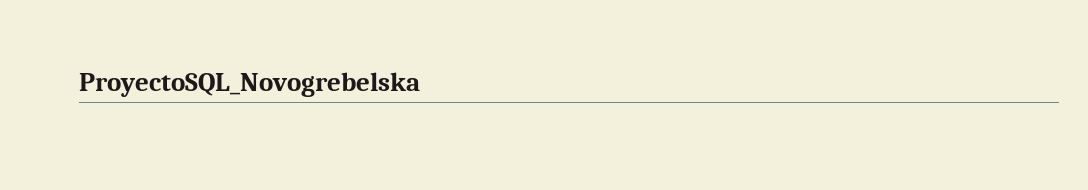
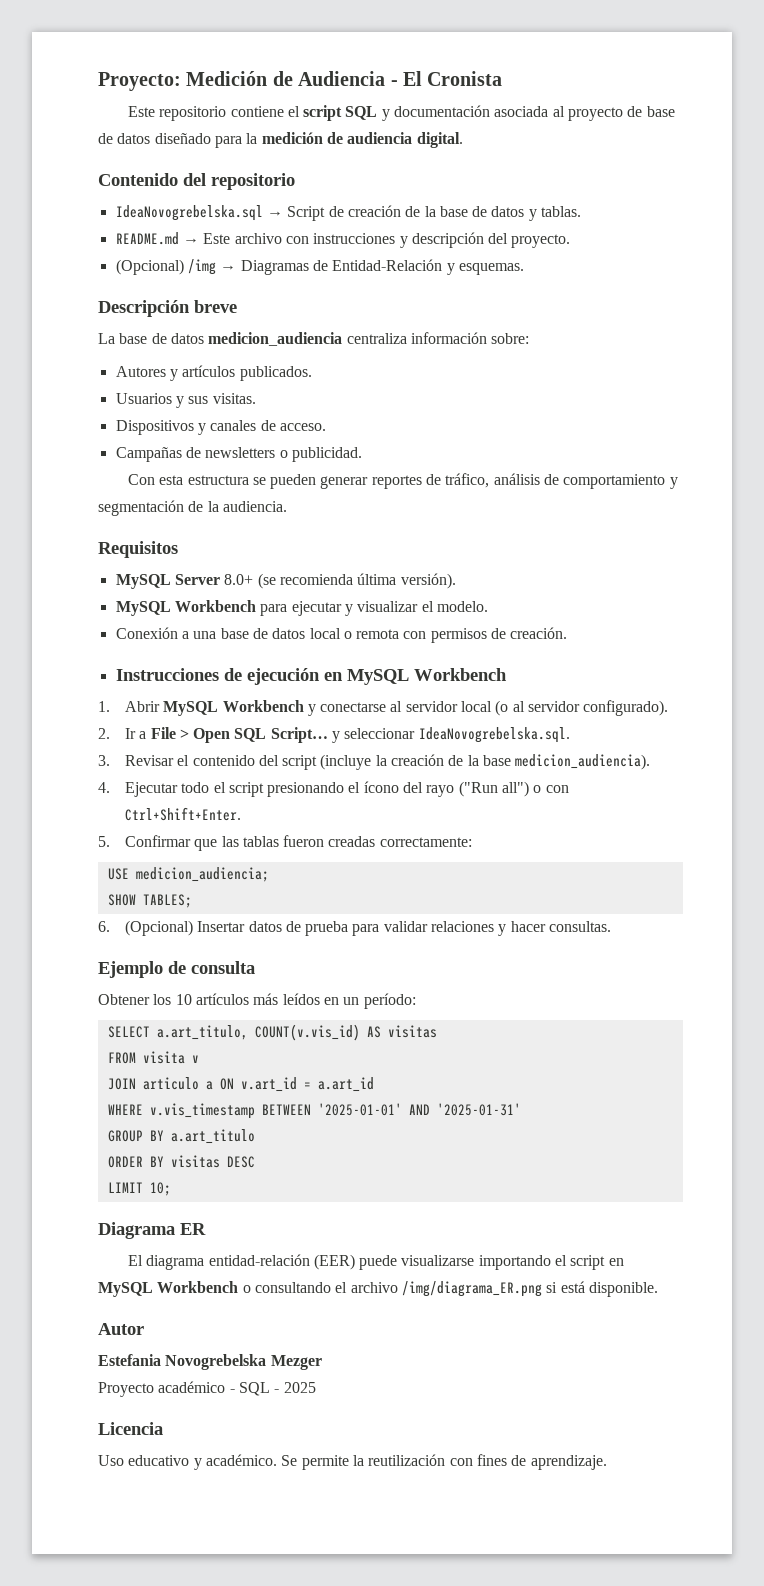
[79,72,420,97] ProyectoSQL_Novogrebelska -> [98,71,503,91] [127,105,675,121] [98,132,463,148] [98,173,295,190] [115,205,582,221] [115,232,571,248] [115,259,524,275] [98,300,237,317] [98,332,530,346] [115,365,312,381] [115,393,256,408] [115,420,326,435] [115,447,362,462] [127,473,678,489] [98,500,287,516] [98,541,178,558] [115,573,456,589] [115,600,488,616] [115,627,568,643] [115,668,507,685] [98,700,669,716] [98,727,570,743] [98,754,651,770] [98,781,569,797] [124,807,241,821] [98,835,472,851] [107,867,269,882] [107,894,192,908] [98,920,612,936] [98,961,255,978] [98,993,416,1009] [107,1024,437,1041] [107,1051,199,1064] [107,1077,374,1092] [107,1103,521,1119] [107,1129,255,1144] [107,1155,255,1168] [107,1182,171,1196] [98,1222,206,1239] [127,1254,624,1270] [98,1281,658,1297] [98,1323,144,1335] [98,1354,322,1370] [98,1381,316,1397] [98,1422,163,1435] [98,1454,607,1470] Proyecto: Medición de Audiencia - El Cronista // Este repositorio contiene el script SQL y documentación asociada al proyecto de base de datos diseñado para la medición de audiencia digital. // Contenido del repositorio // IdeaNovogrebelska.sql → Script de creación de la base de datos y tablas. // README.md → Este archivo con instrucciones y descripción del proyecto. // (Opcional) /img → Diagramas de Entidad-Relación y esquemas. // Descripción breve // La base de datos medicion_audiencia centraliza información sobre: // Autores y artículos publicados. // Usuarios y sus visitas. // Dispositivos y canales de acceso. // Campañas de newsletters o publicidad. // Con esta estructura se pueden generar reportes de tráfico, análisis de comportamiento y segmentación de la audiencia. // Requisitos // MySQL Server 8.0+ (se recomienda última versión). // MySQL Workbench para ejecutar y visualizar el modelo. // Conexión a una base de datos local o remota con permisos de creación. // Instrucciones de ejecución en MySQL Workbench // 1. Abrir MySQL Workbench y conectarse al servidor local (o al servidor configurado). // 2. Ir a File > Open SQL Script… y seleccionar IdeaNovogrebelska.sql. // 3. Revisar el contenido del script (incluye la creación de la base medicion_audiencia). // 4. Ejecutar todo el script presionando el ícono del rayo ("Run all") o con Ctrl+Shift+Enter. // 5. Confirmar que las tablas fueron creadas correctamente: // USE medicion_audiencia; // SHOW TABLES; // 6. (Opcional) Insertar datos de prueba para validar relaciones y hacer consultas. // Ejemplo de consulta // Obtener los 10 artículos más leídos en un período: // SELECT a.art_titulo, COUNT(v.vis_id) AS visitas // FROM visita v // JOIN articulo a ON v.art_id = a.art_id // WHERE v.vis_timestamp BETWEEN '2025-01-01' AND '2025-01-31' // GROUP BY a.art_titulo // ORDER BY visitas DESC // LIMIT 10; // Diagrama ER // El diagrama entidad-relación (EER) puede visualizarse importando el script en MySQL Workbench o consultando el archivo /img/diagrama_ER.png si está disponible. // Autor // Estefania Novogrebelska Mezger // Proyecto académico - SQL - 2025 // Licencia // Uso educativo y académico. Se permite la reutilización con fines de aprendizaje.

